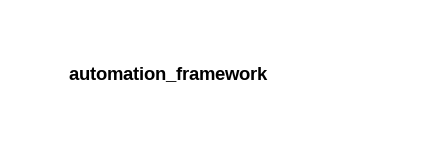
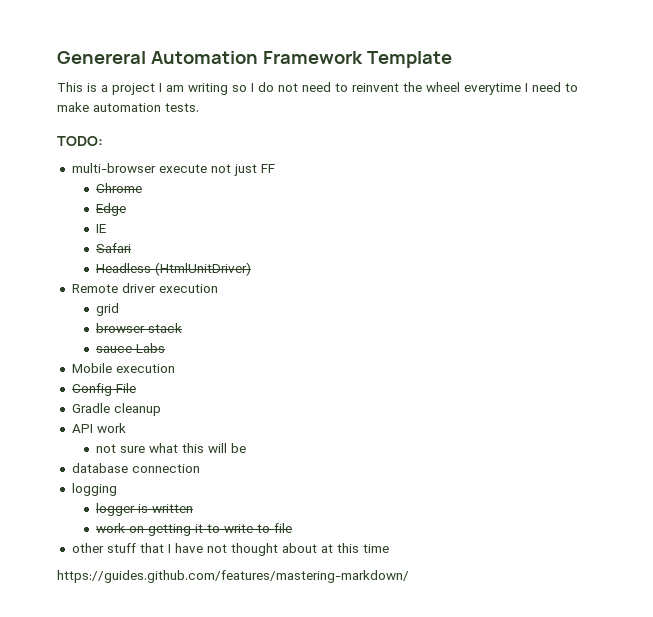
[69,67,268,82] automation_framework -> [57,51,452,68] [57,82,578,95] [57,102,199,112] [57,136,103,146] [71,163,275,176] [95,183,142,193] [95,203,126,216] [95,224,106,233] [95,243,131,253] [95,262,251,276] [71,283,218,293] [95,303,119,316] [95,323,182,333] [95,343,165,353] [71,363,175,373] [71,383,136,396] [71,403,161,416] [71,423,126,433] [95,443,246,453] [71,463,200,473] [71,483,117,496] [95,503,193,516] [95,523,292,536] [71,543,389,556] [57,570,409,583] Genereral Automation Framework Template // This is a project I am writing so I do not need to reinvent the wheel everytime I need to make automation tests. // TODO: // multi-browser execute not just FF // Chrome // Edge // IE // Safari // Headless (HtmlUnitDriver) // Remote driver execution // grid // browser stack // sauce Labs // Mobile execution // Config File // Gradle cleanup // API work // not sure what this will be // database connection // logging // logger is written // work on getting it to write to file // other stuff that I have not thought about at this time // https://guides.github.com/features/mastering-markdown/

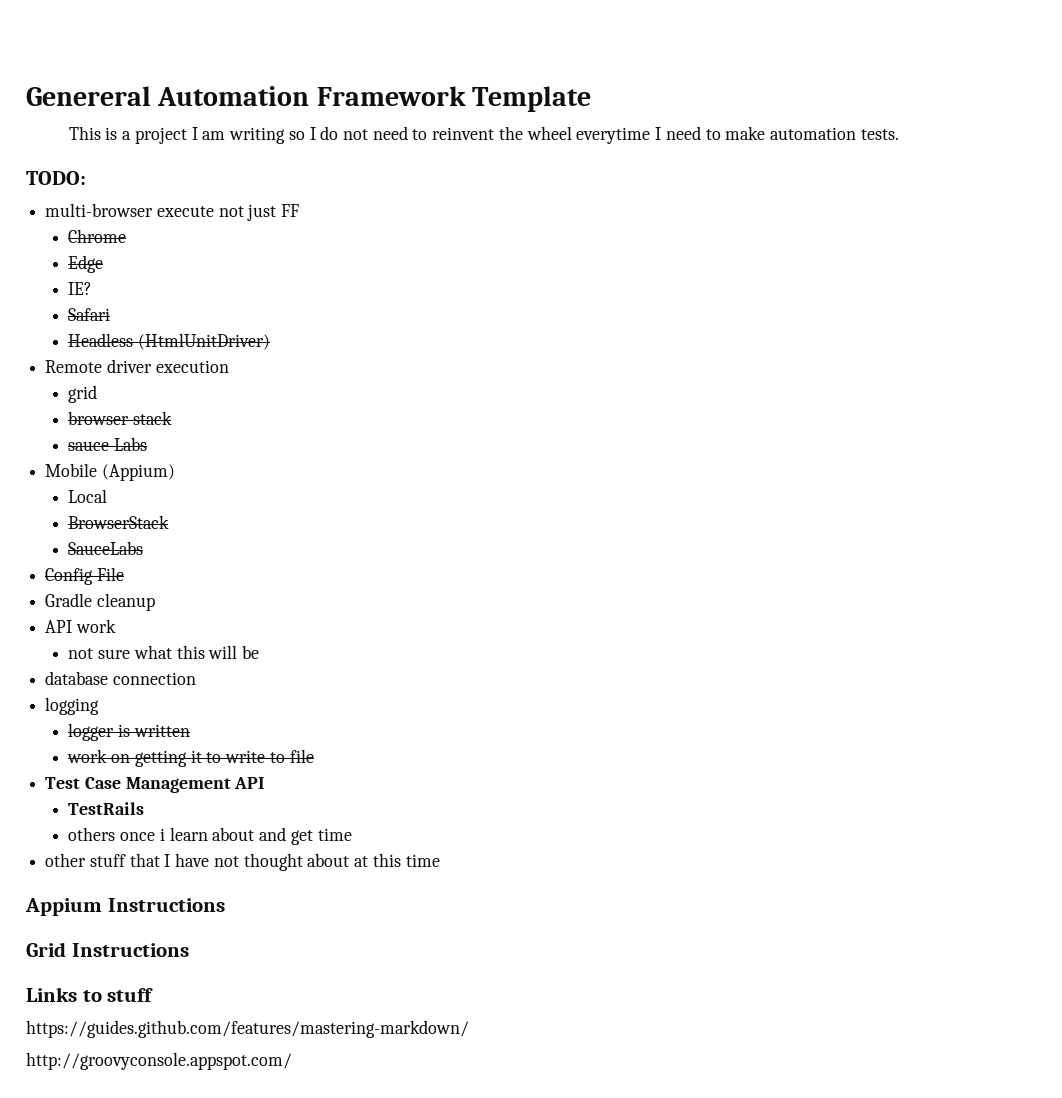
[95,224,106,233] IE -> [68,282,93,295] IE?
[115,364,175,373] execution -> [101,464,175,481] [68,489,108,503] [68,515,170,529] [68,541,144,555] (Appium) // Local // BrowserStack // SauceLabs
(292, 528) none -> [45,777,265,793] [68,802,145,815] [68,827,352,845] // Test Case Management API // TestRails // others once i learn about and get time
(389, 548) none -> [25,898,225,916] [26,942,189,957] [26,987,154,1002] // Appium Instructions // Grid Instructions // Links to stuff
(409, 576) none -> [26,1052,292,1070] // http://groovyconsole.appspot.com/

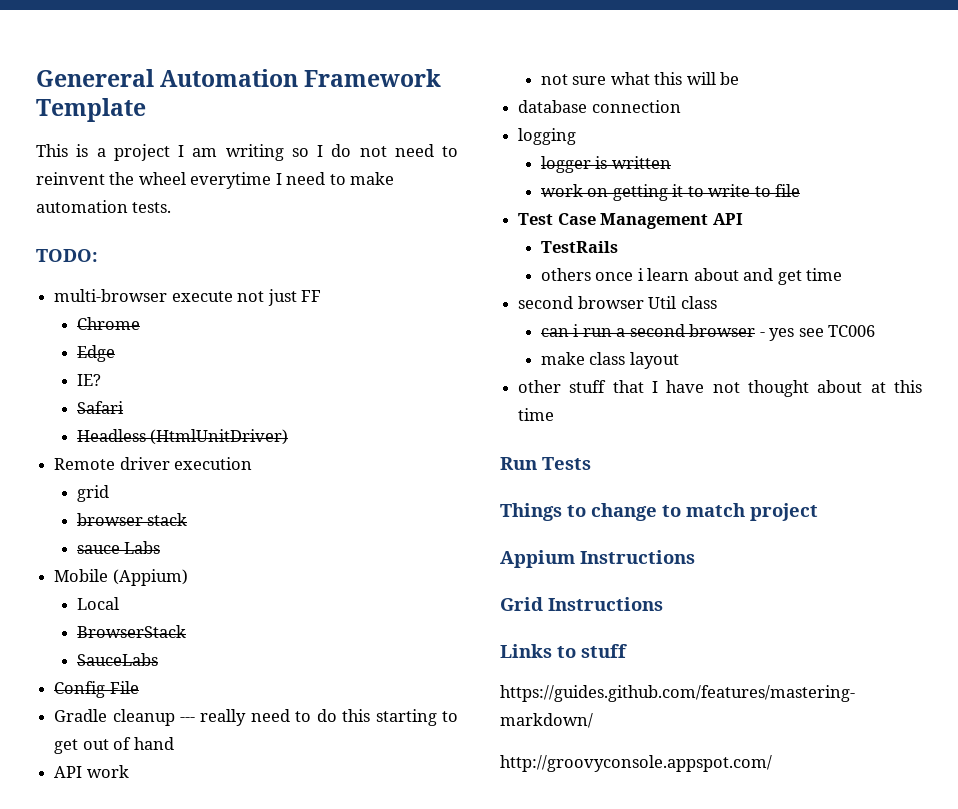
(155, 602) none -> [180,709,459,726] [54,737,174,754] --- really need to do this starting to get out of hand
(352, 834) none -> [518,296,717,309] [540,324,876,341] [540,352,679,369] // second browser Util class // can i run a second browser - yes see TC006 // make class layout
(440, 860) none -> [500,457,591,470] [500,503,818,521] // Run Tests // Things to change to match project

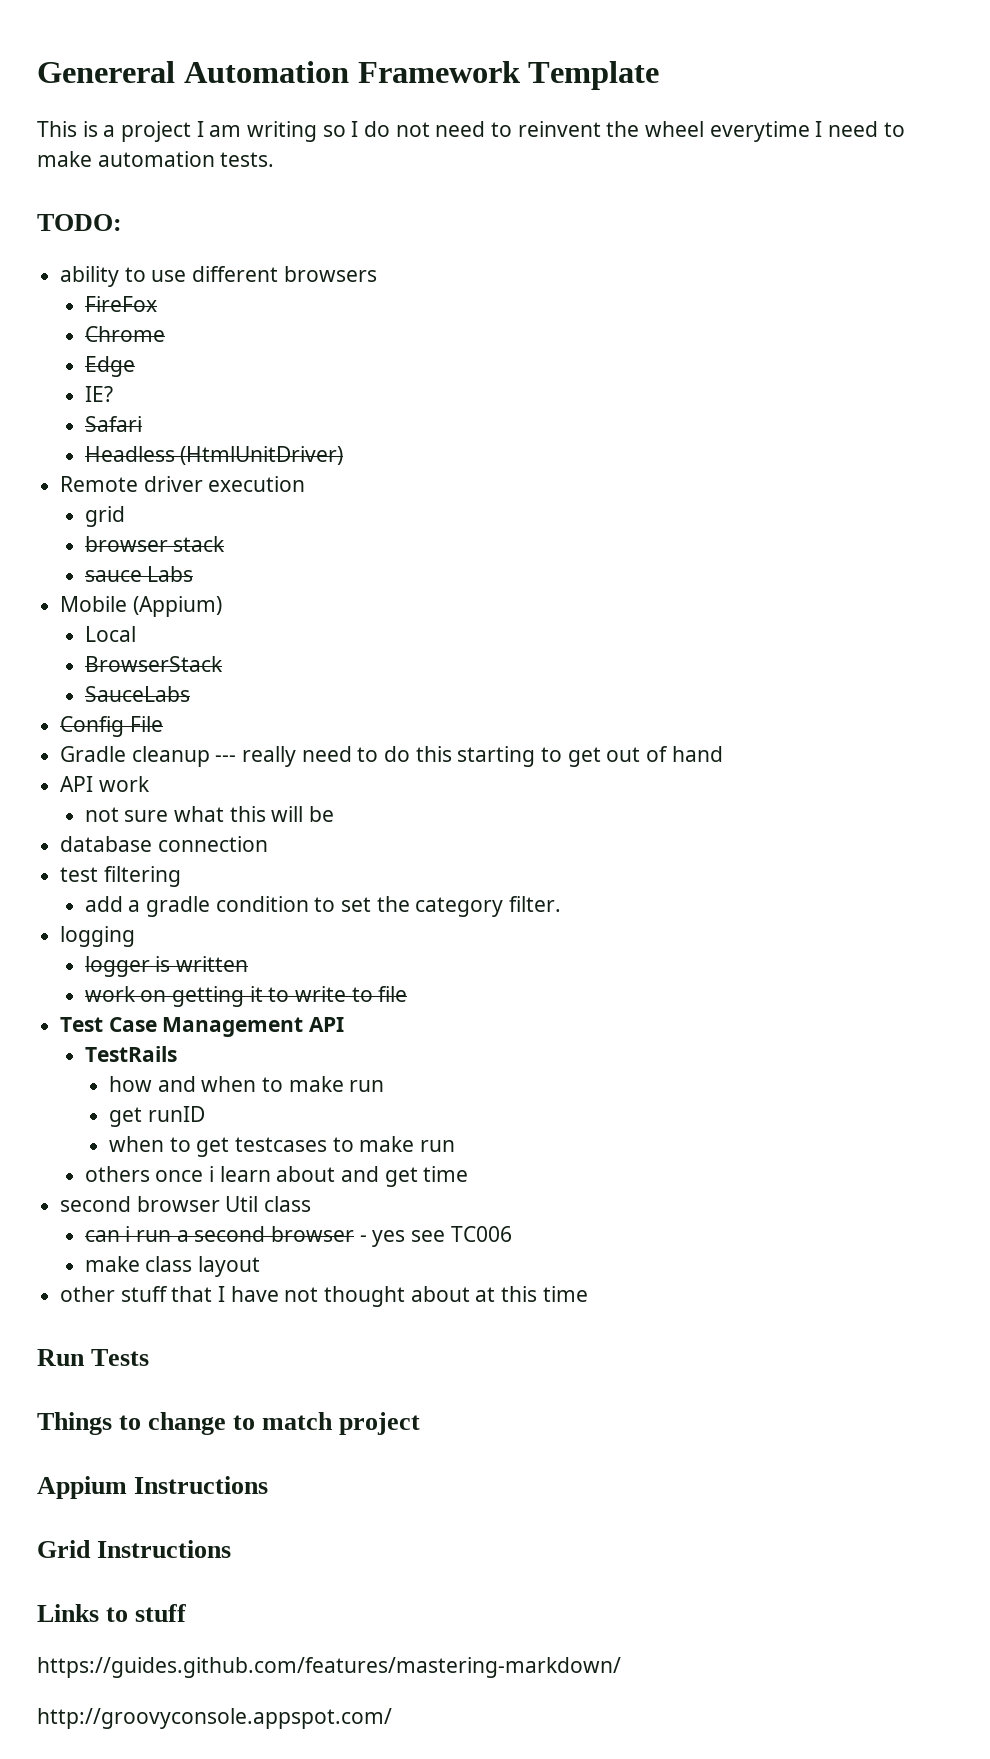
[54,289,321,306] multi-browser execute not just FF -> [60,266,377,287] [84,296,157,312] ability to use different browsers // FireFox
(681, 106) none -> [60,866,181,887] [84,896,561,917] // test filtering // add a gradle condition to set the category filter.
(618, 247) none -> [108,1076,385,1092] [108,1106,205,1127] [108,1136,455,1157] // how and when to make run // get runID // when to get testcases to make run

